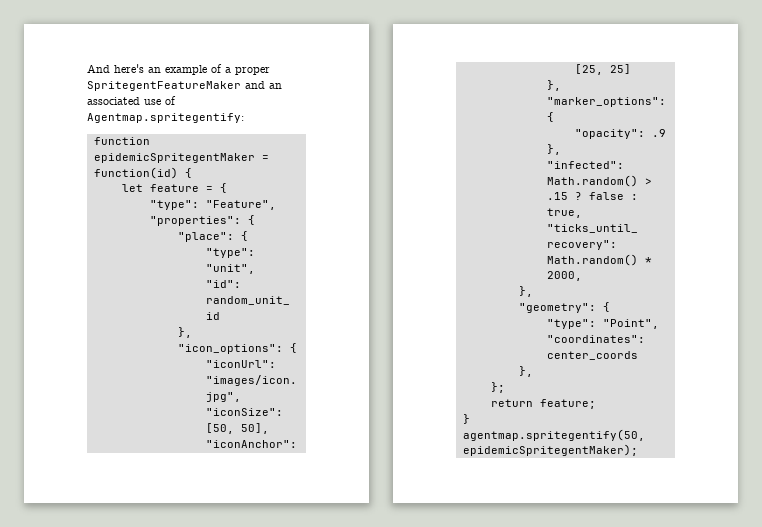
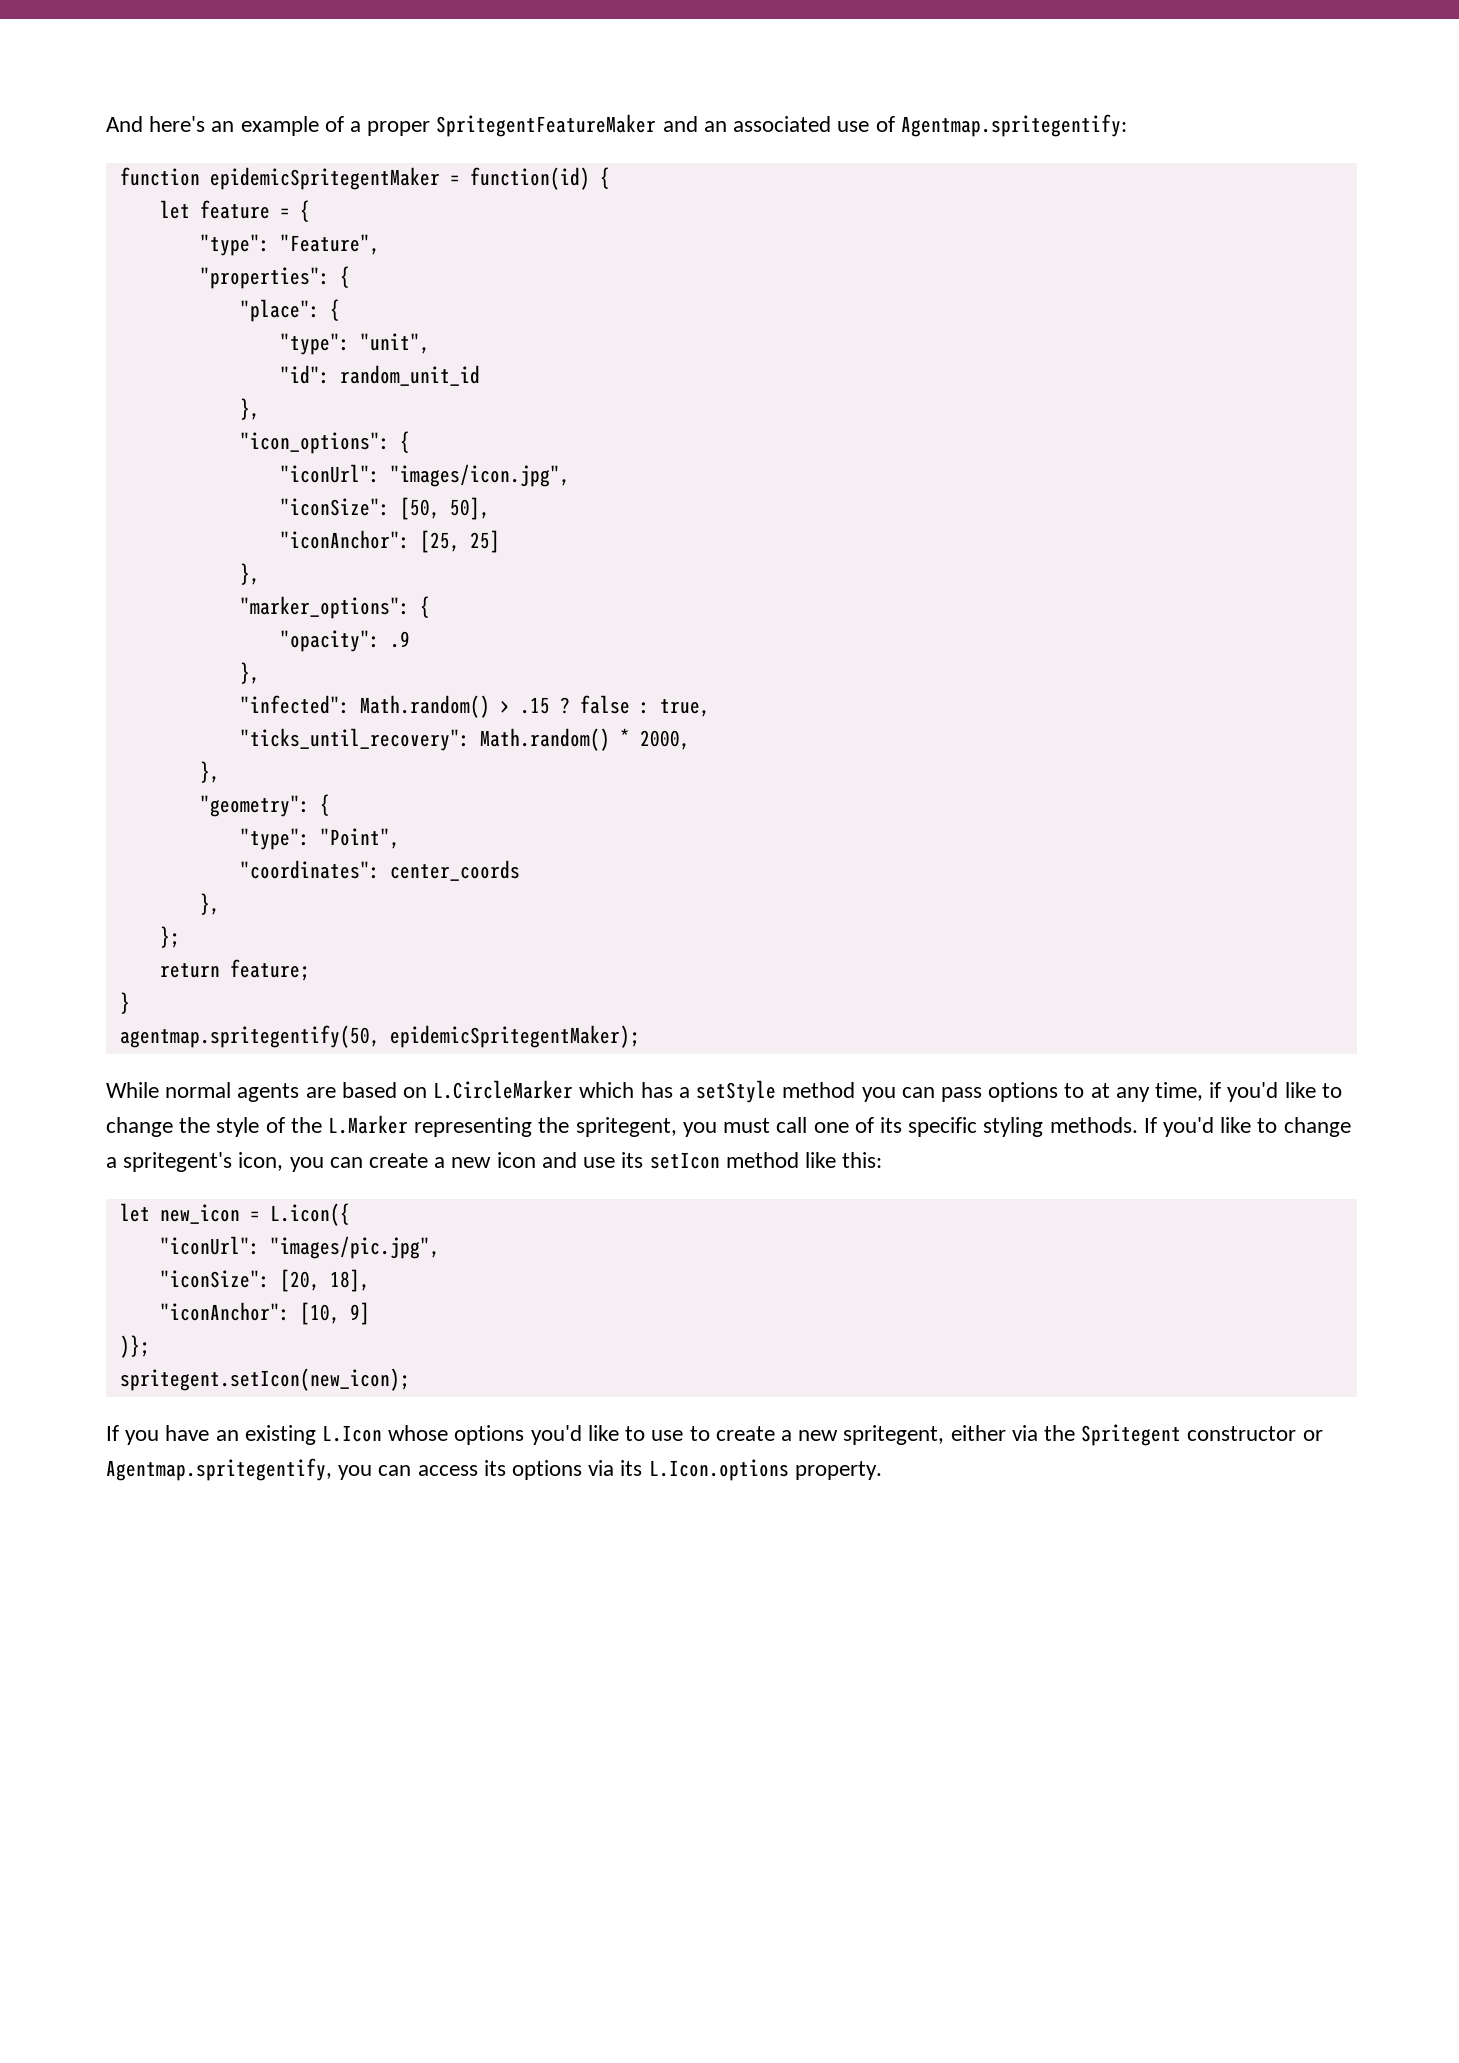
(638, 450) none -> [106,1080,1342,1103] [106,1115,1351,1137] [106,1152,883,1172] [119,1203,350,1226] [159,1236,440,1259] [159,1269,370,1292] [159,1302,370,1325] [119,1335,150,1358] [119,1368,410,1391] [106,1424,1323,1446] [106,1458,882,1481] // While normal agents are based on L.CircleMarker which has a setStyle method you can pass options to at any time, if you'd like to change the style of the L.Marker representing the spritegent, you must call one of its specific styling methods. If you'd like to change a spritegent's icon, you can create a new icon and use its setIcon method like this: // let new_icon = L.icon({ // "iconUrl": "images/pic.jpg", // "iconSize": [20, 18], // "iconAnchor": [10, 9] // )}; // spritegent.setIcon(new_icon); // If you have an existing L.Icon whose options you'd like to use to create a new spritegent, either via the Spritegent constructor or Agentmap.spritegentify, you can access its options via its L.Icon.options property.

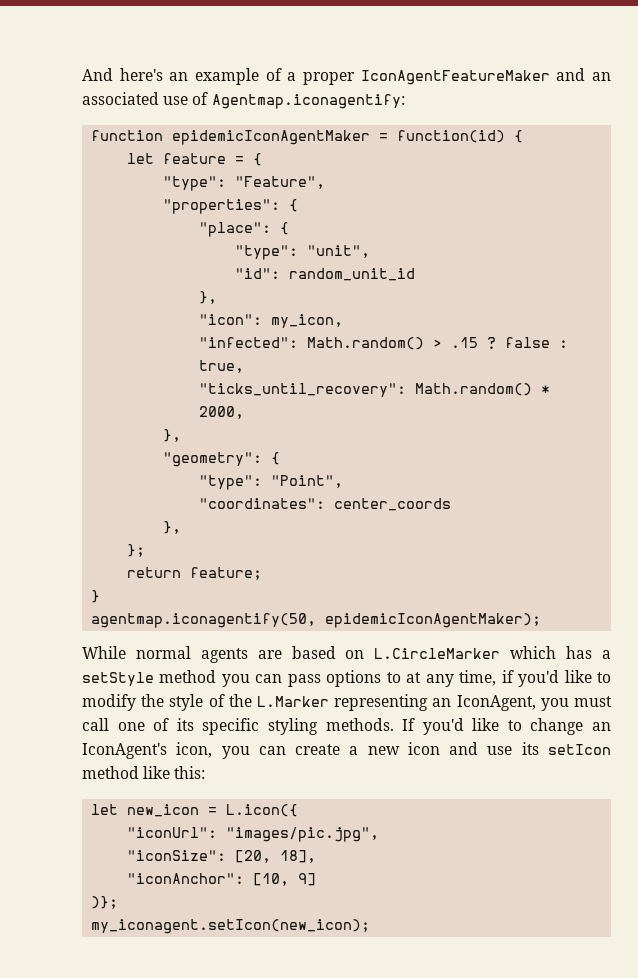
[436,114,657,137] SpritegentFeatureMaker -> [360,70,550,85] IconAgentFeatureMaker
[900,114,1127,137] Agentmap.spritegentify: -> [211,94,405,109] Agentmap.iconagentify:
[209,167,440,190] epidemicSpritegentMaker -> [172,130,371,145] epidemicIconAgentMaker
[239,431,410,454] [279,464,570,487] [279,497,490,520] [279,530,500,553] [239,563,260,585] [239,596,430,619] [279,630,410,652] [239,662,260,684] "icon_options": { // "iconUrl": "images/icon.jpg", // "iconSize": [50, 50], // "iconAnchor": [25, 25] // }, // "marker_options": { // "opacity": .9 // }, -> [199,314,344,328] "icon": my_icon,
[119,1025,640,1048] agentmap.spritegentify(50, epidemicSpritegentMaker); -> [91,613,542,628] agentmap.iconagentify(50, epidemicIconAgentMaker);
[106,1117,173,1137] change -> [82,694,136,711] modify
[538,1117,677,1137] the spritegent, -> [432,695,536,711] an IconAgent,
[106,1152,233,1172] a spritegent's -> [591,722,611,731] [82,743,167,759] an IconAgent's
[119,1368,410,1391] [106,1424,1323,1446] [106,1458,882,1481] spritegent.setIcon(new_icon); // If you have an existing L.Icon whose options you'd like to use to create a new spritegent, either via the Spritegent constructor or Agentmap.spritegentify, you can access its options via its L.Icon.options property. -> [91,919,371,934] my_iconagent.setIcon(new_icon);

